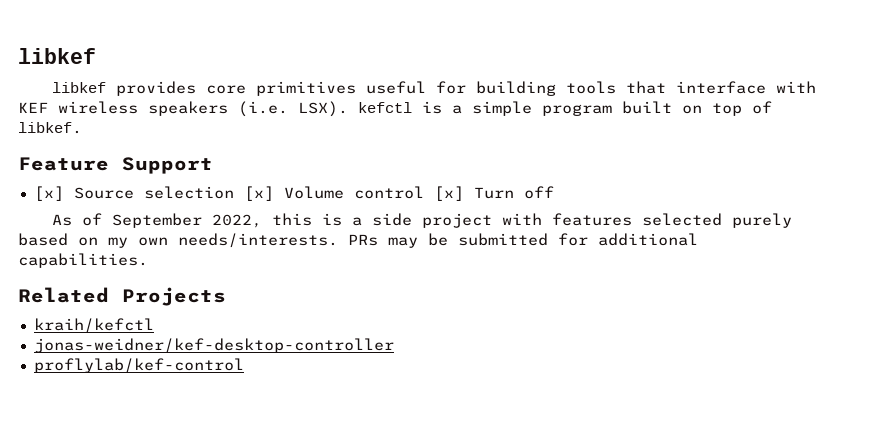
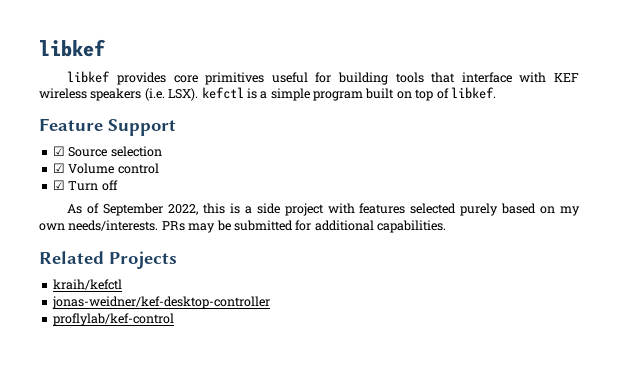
[33,186,64,201] [x] -> [52,146,65,156] ☑
[243,186,274,201] [x] -> [52,163,65,173] // ☑
[433,186,464,201] [x] -> [52,180,65,190] // ☑

